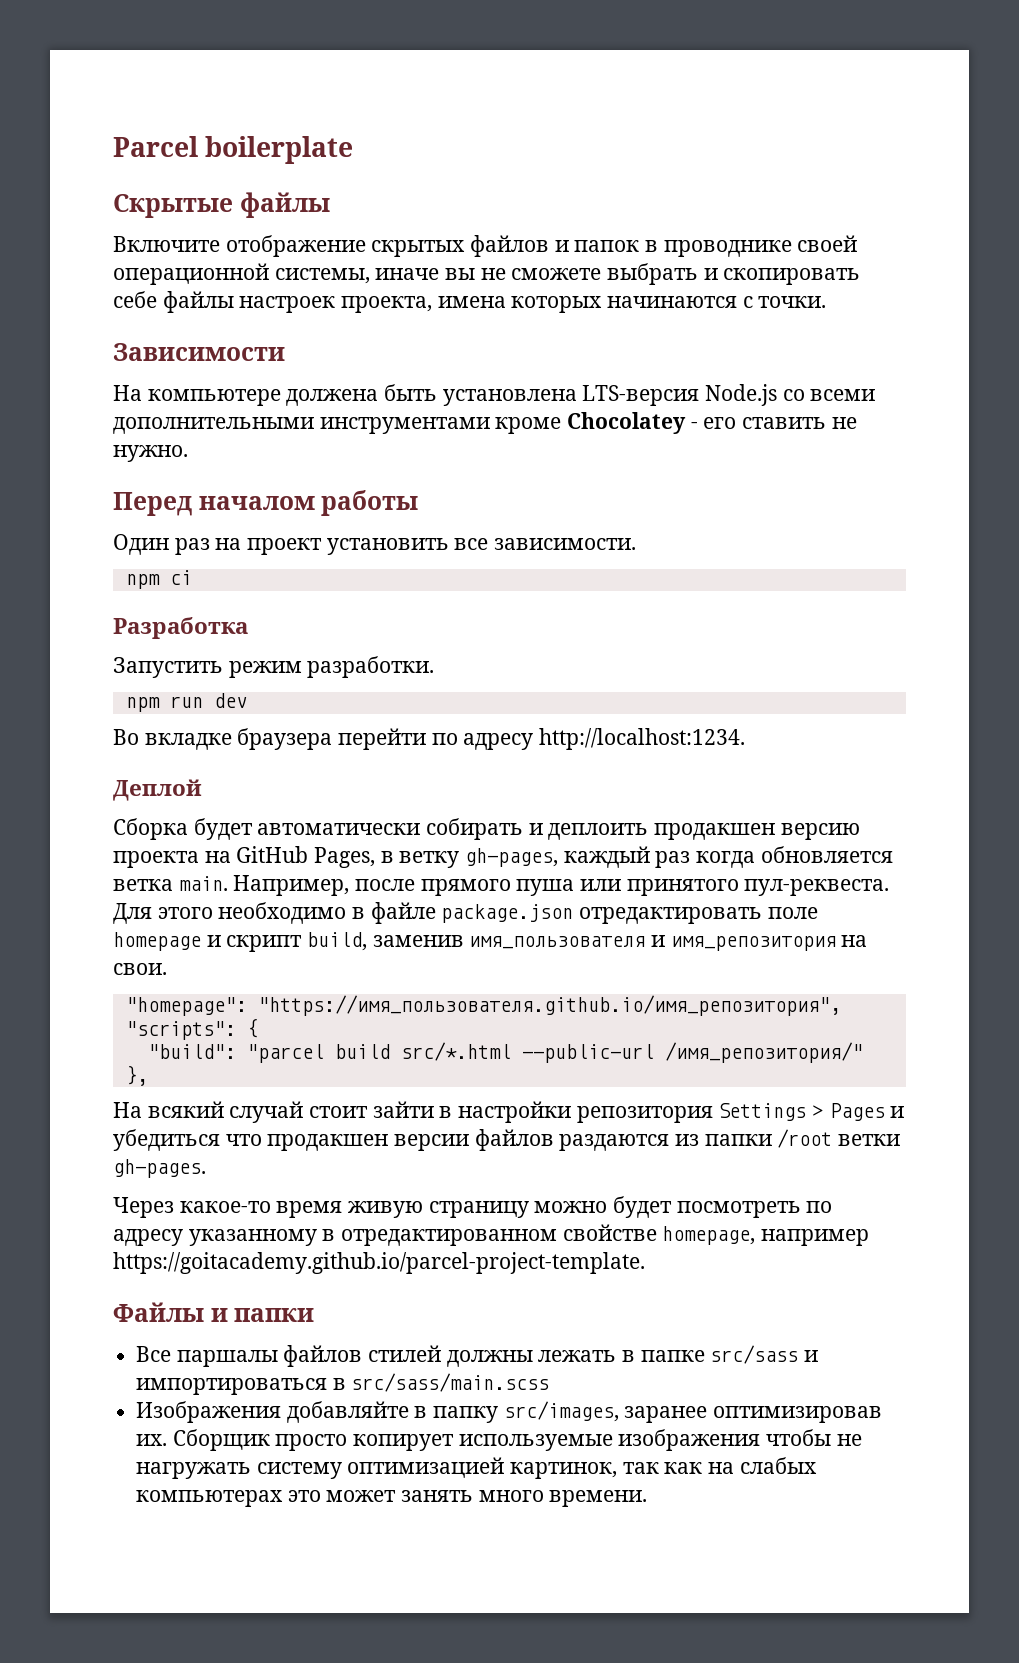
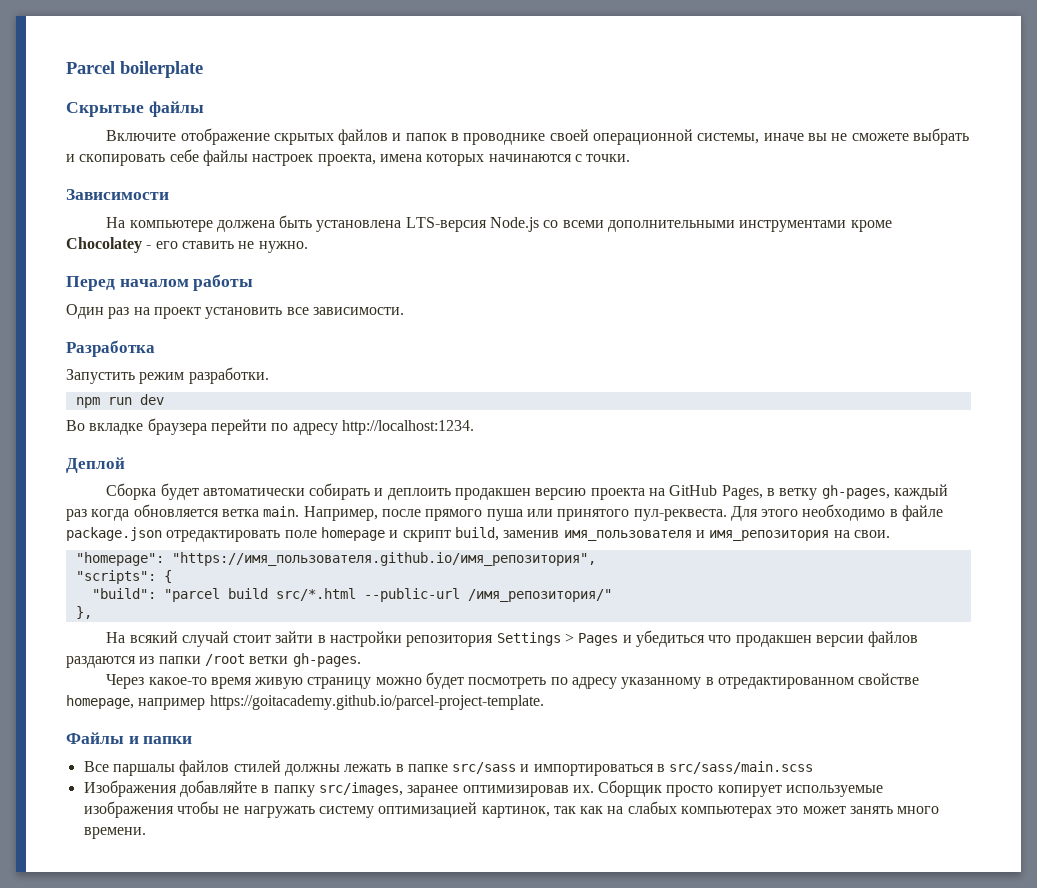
[125,570,192,589] // npm ci -> (404, 311) none

